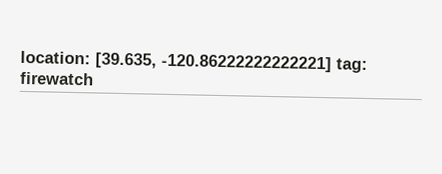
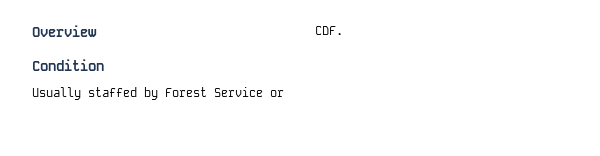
[20,50,368,73] [20,71,94,86] location: [39.635, -120.86222222222221] tag: firewatch -> [32,25,97,37] [32,59,104,71] [32,87,284,100] [315,26,343,35] Overview // Condition // Usually staffed by Forest Service or CDF.

